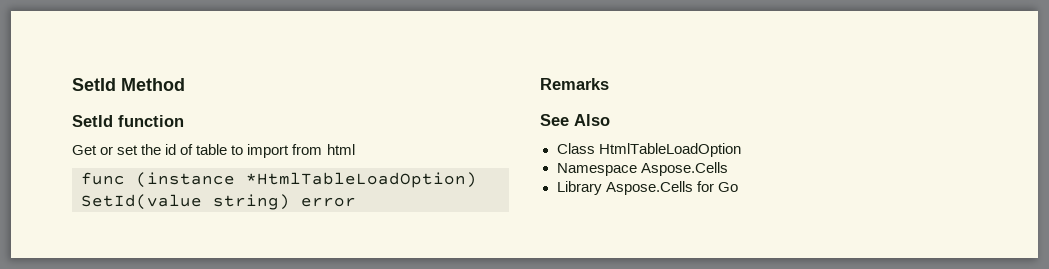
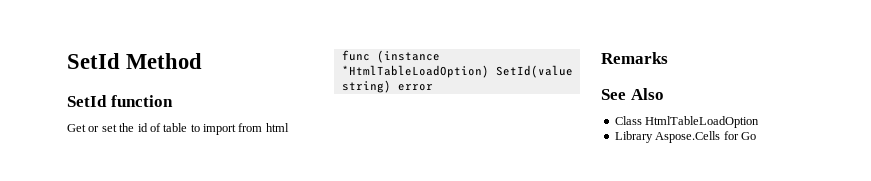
[556,162,728,176] // Namespace Aspose.Cells -> (760, 122) none

